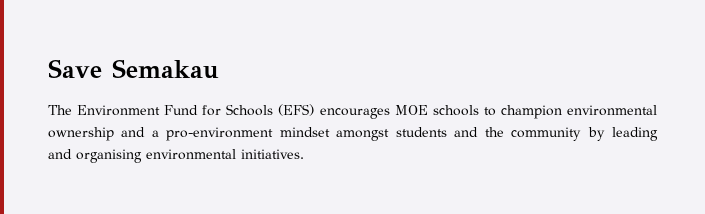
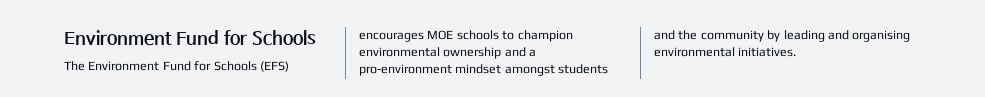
[48,59,219,79] Save Semakau -> [64,30,316,46] Environment Fund for Schools

